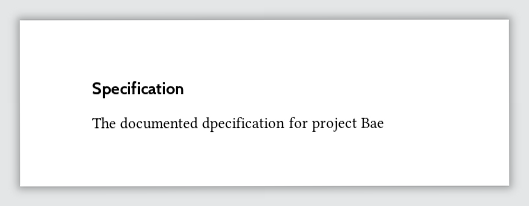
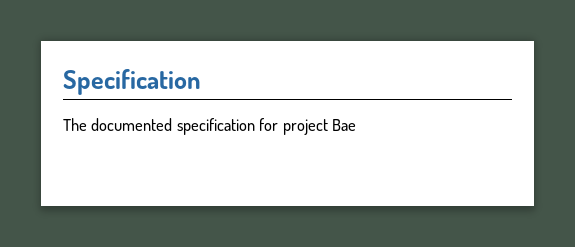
[202,116,287,133] dpecification -> [176,118,255,135] specification

